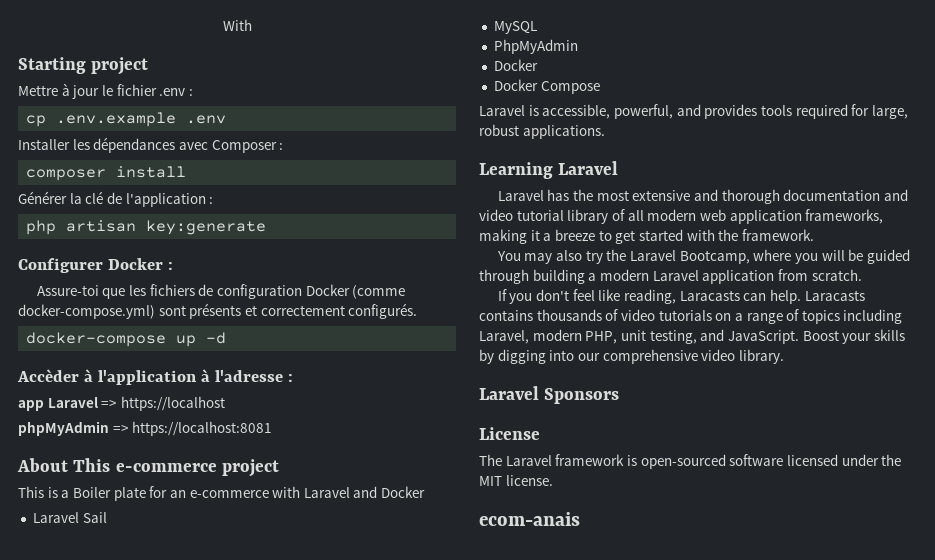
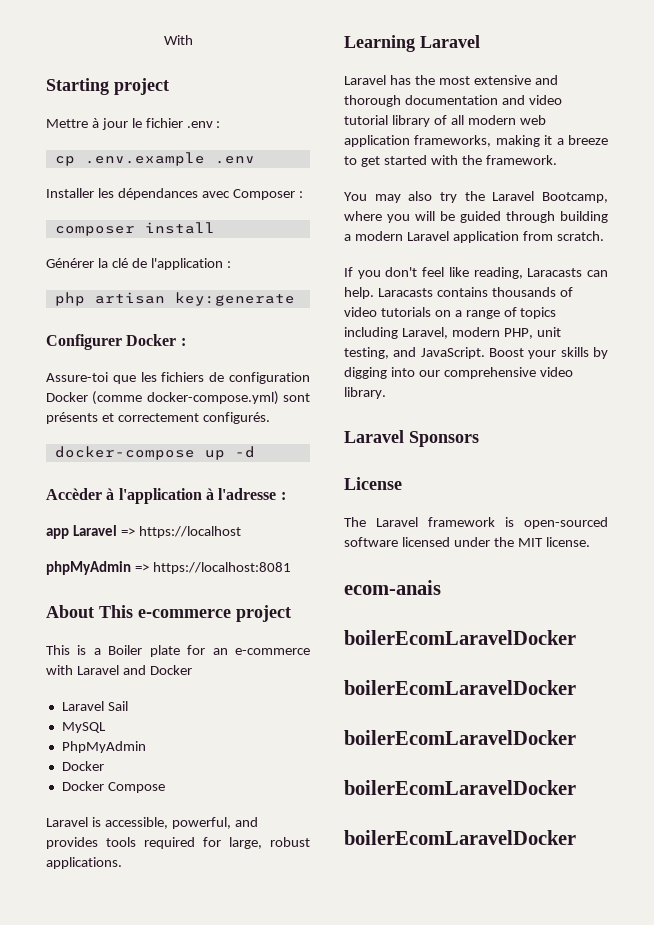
(580, 519) none -> [344,630,576,645] [344,680,576,695] [344,730,576,745] [344,780,576,795] [344,830,576,845] // boilerEcomLaravelDocker // boilerEcomLaravelDocker // boilerEcomLaravelDocker // boilerEcomLaravelDocker // boilerEcomLaravelDocker

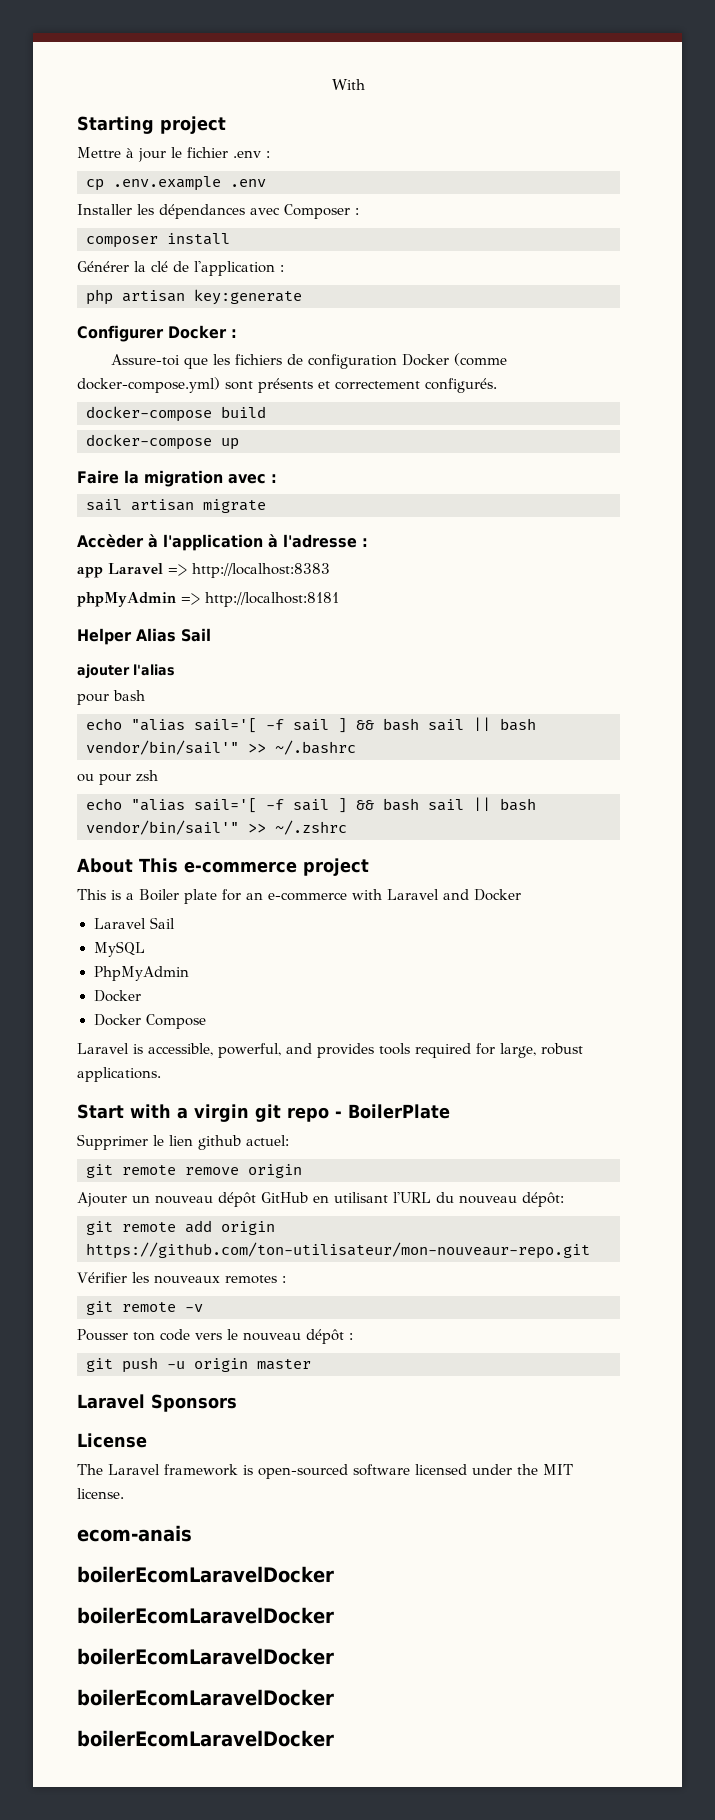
(270, 418) none -> [86,406,266,422] // docker-compose build
[234,446,255,458] -d -> [77,470,277,487] [86,499,266,513] // Faire la migration avec : // sail artisan migrate
[138,526,241,538] https://localhost -> [192,563,330,578] http://localhost:8383
[152,562,291,574] https://localhost:8081 -> [205,592,339,607] [77,628,211,645] [77,664,175,679] [77,690,145,705] [86,717,536,733] [86,740,356,755] [77,770,158,785] [86,797,536,813] [86,820,347,835] http://localhost:8181 // Helper Alias Sail // ajouter l'alias // pour bash // echo "alias sail='[ -f sail ] && bash sail || bash vendor/bin/sail'" >> ~/.bashrc // ou pour zsh // echo "alias sail='[ -f sail ] && bash sail || bash vendor/bin/sail'" >> ~/.zshrc
[344,35,480,52] [344,75,558,85] [344,95,562,107] [344,115,546,127] [344,135,608,147] [344,155,557,167] [344,191,608,203] [344,211,608,223] [344,231,604,243] [344,267,608,279] [344,287,573,299] [344,307,557,319] [344,327,561,339] [344,347,608,359] [344,367,573,379] [344,387,386,399] Learning Laravel // Laravel has the most extensive and thorough documentation and video tutorial library of all modern web application frameworks, making it a breeze to get started with the framework. // You may also try the Laravel Bootcamp, where you will be guided through building a modern Laravel application from scratch. // If you don't feel like reading, Laracasts can help. Laracasts contains thousands of video tutorials on a range of topics including Laravel, modern PHP, unit testing, and JavaScript. Boost your skills by digging into our comprehensive video library. -> [77,1104,450,1122] [77,1134,289,1150] [86,1164,302,1178] [77,1192,564,1207] [86,1220,275,1235] [86,1242,590,1259] [77,1272,286,1284] [86,1301,203,1315] [77,1329,353,1344] [86,1357,311,1373] Start with a virgin git repo - BoilerPlate // Supprimer le lien github actuel: // git remote remove origin // Ajouter un nouveau dépôt GitHub en utilisant l'URL du nouveau dépôt: // git remote add origin https://github.com/ton-utilisateur/mon-nouveaur-repo.git // Vérifier les nouveaux remotes : // git remote -v // Pousser ton code vers le nouveau dépôt : // git push -u origin master

